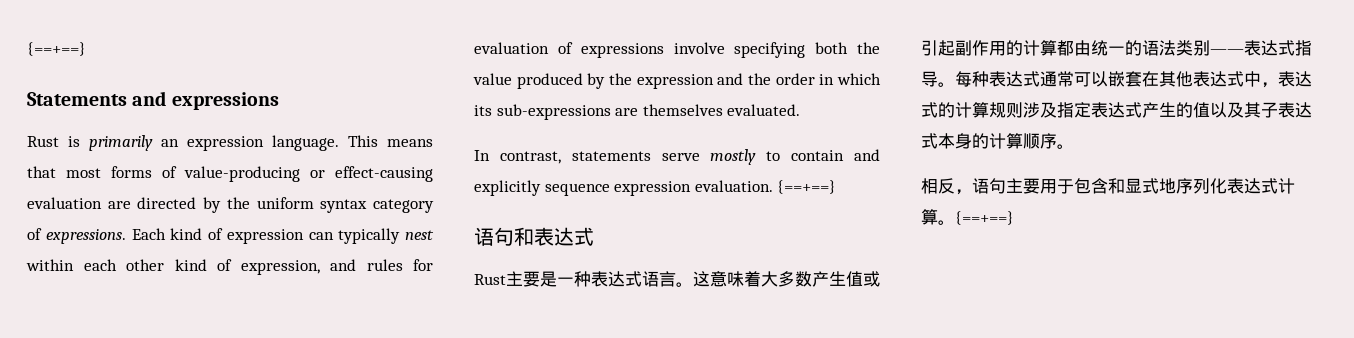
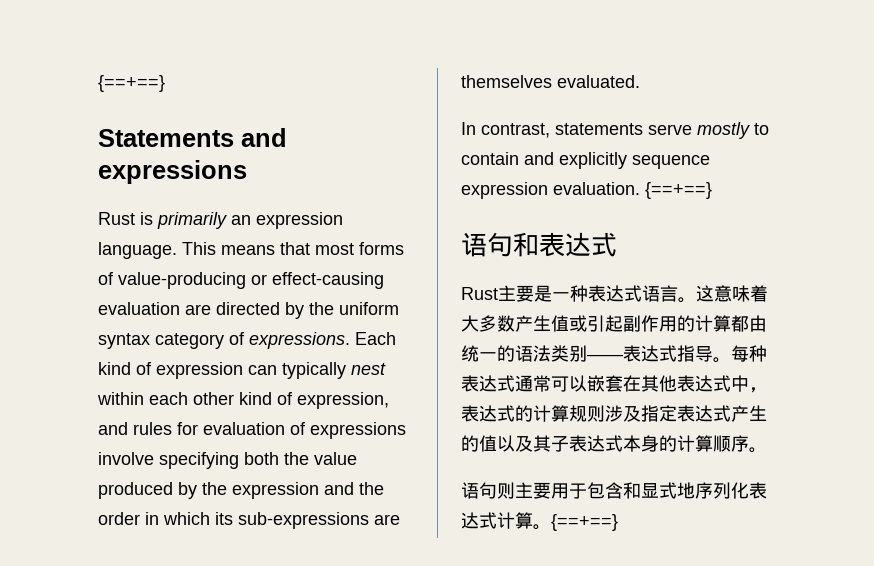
[921,178,1006,195] 相反，语句 -> [461,482,515,499] 语句则

